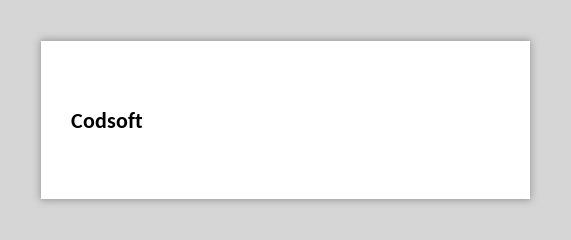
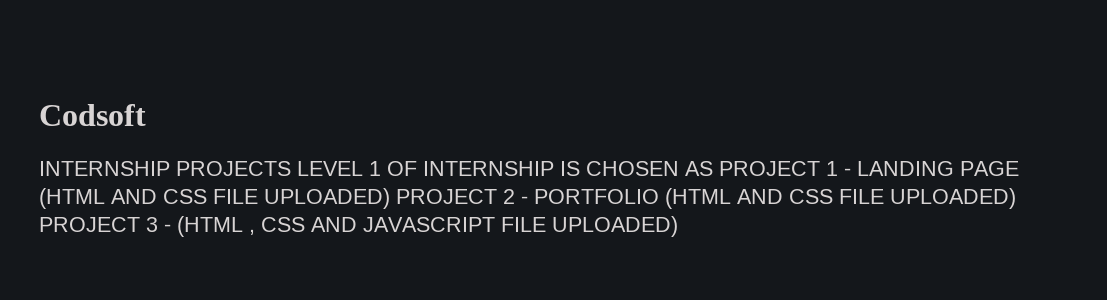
(143, 120) none -> [39,161,1019,176] [39,188,1016,209] [39,216,678,237] // INTERNSHIP PROJECTS LEVEL 1 OF INTERNSHIP IS CHOSEN AS PROJECT 1 - LANDING PAGE (HTML AND CSS FILE UPLOADED) PROJECT 2 - PORTFOLIO (HTML AND CSS FILE UPLOADED) PROJECT 3 - (HTML , CSS AND JAVASCRIPT FILE UPLOADED)

